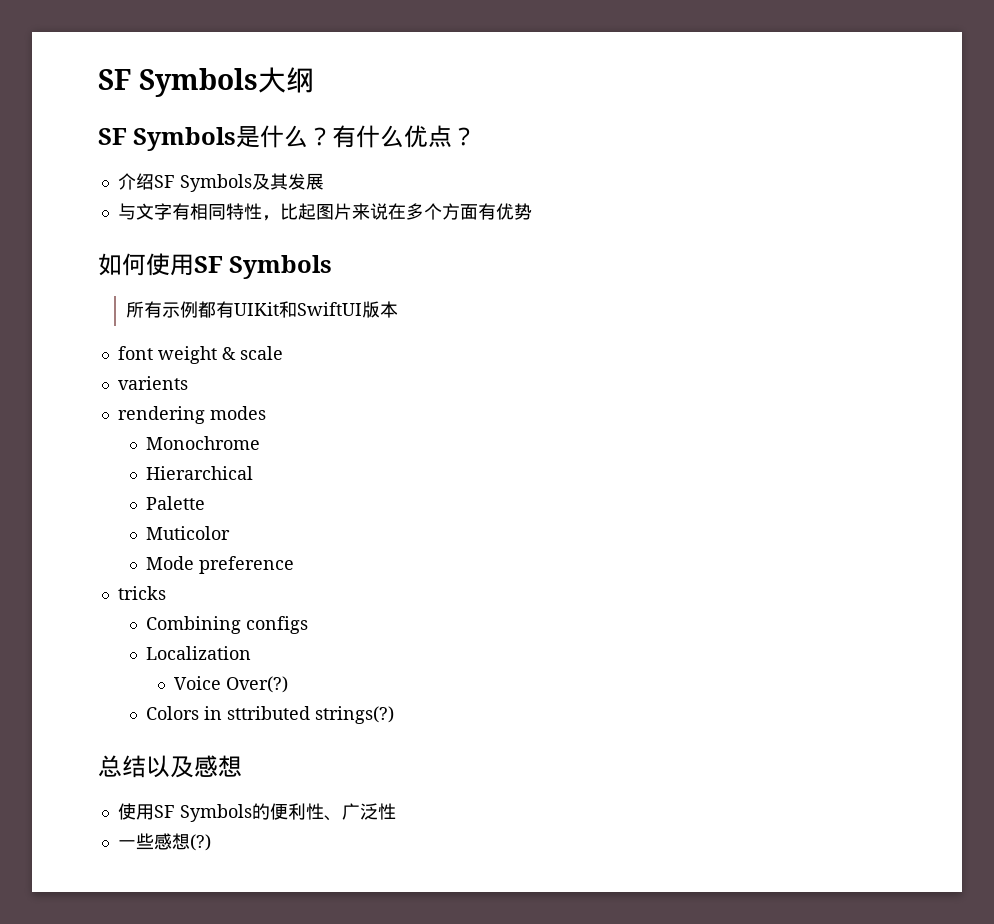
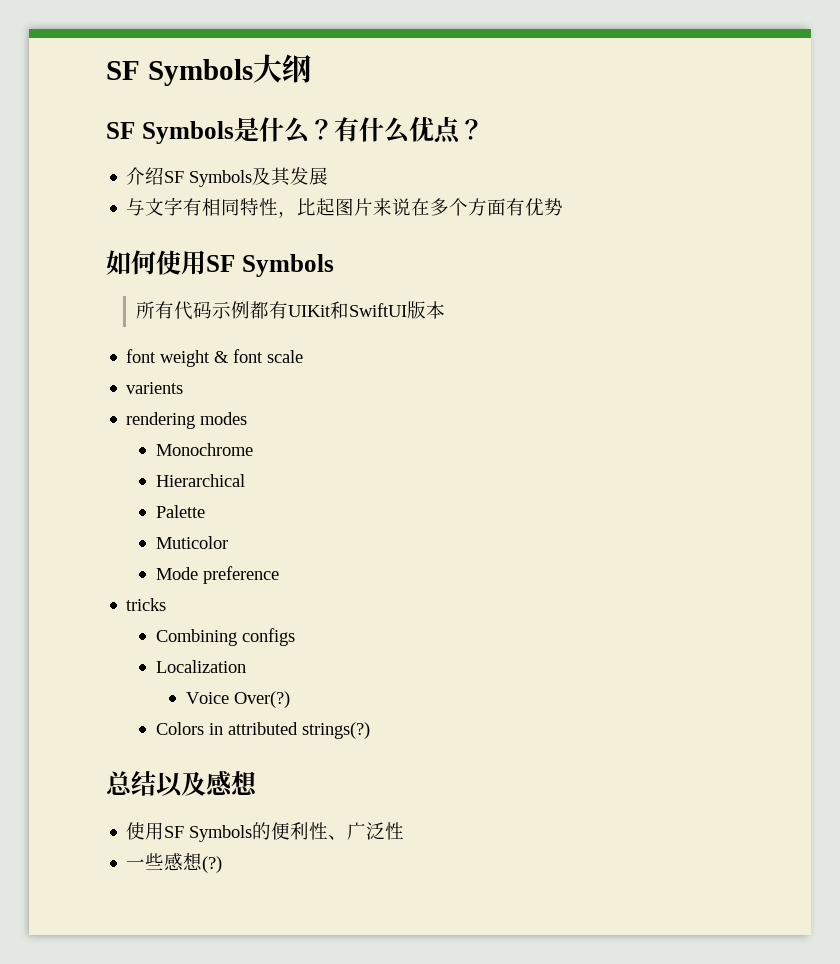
(163, 309) none -> [173,301,212,320] 代码
(236, 353) none -> [233,349,264,363] font
[226,706,310,720] sttributed -> [228,722,299,735] attributed

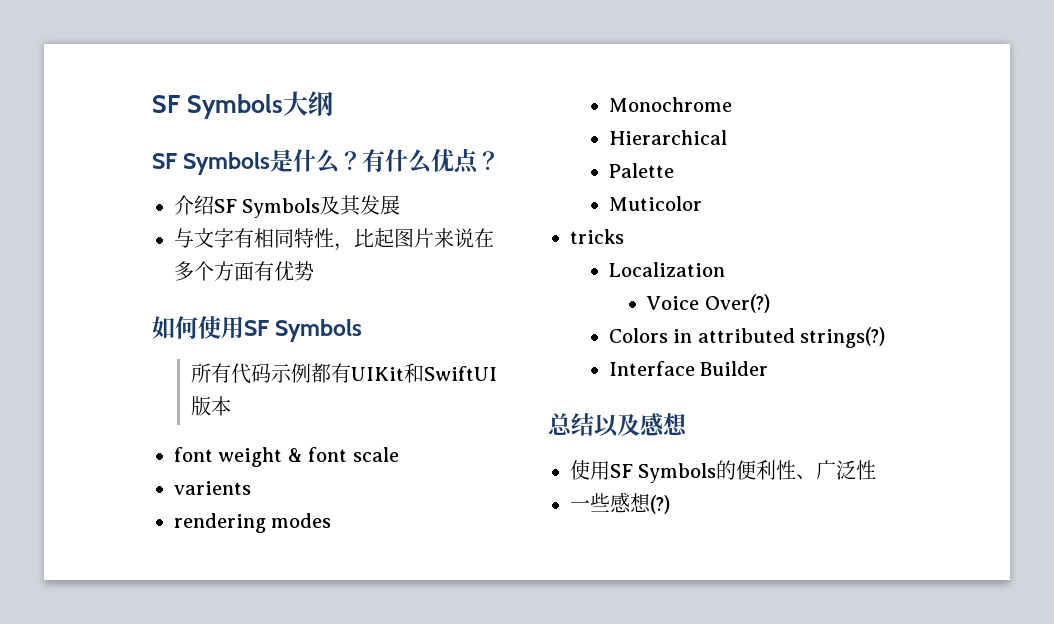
[156,566,280,584] // Mode preference -> (702, 203) none
[156,628,296,646] // Combining configs -> (624, 236) none
(371, 730) none -> [608,361,769,376] // Interface Builder

